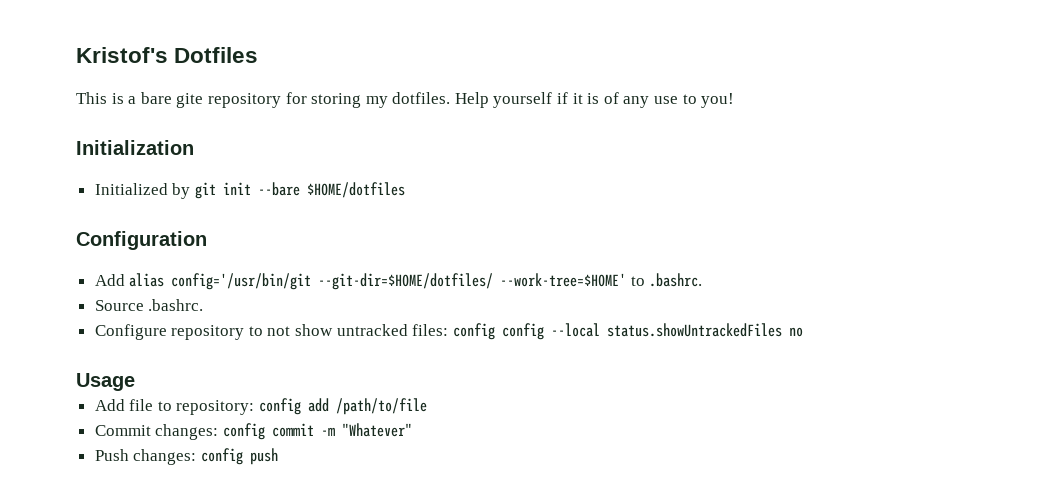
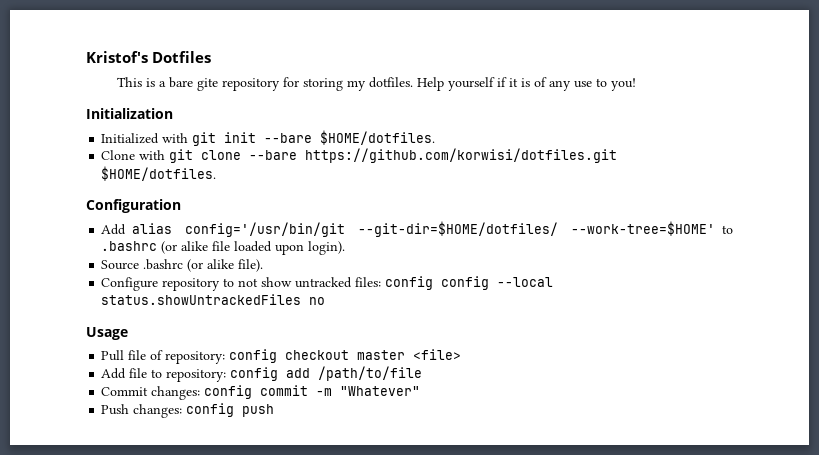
[172,183,191,199] by -> [162,133,189,143] with
[306,182,405,198] $HOME/dotfiles -> [320,130,436,145] [101,148,618,163] [101,166,217,181] $HOME/dotfiles. // Clone with git clone --bare https://github.com/korwisi/dotfiles.git $HOME/dotfiles.
[649,273,703,287] [94,299,204,311] .bashrc. // Source .bashrc. -> [101,241,346,255] [101,259,264,272] .bashrc (or alike file loaded upon login). // Source .bashrc (or alike file).
(135, 382) none -> [101,349,462,364] // Pull file of repository: config checkout master <file>

